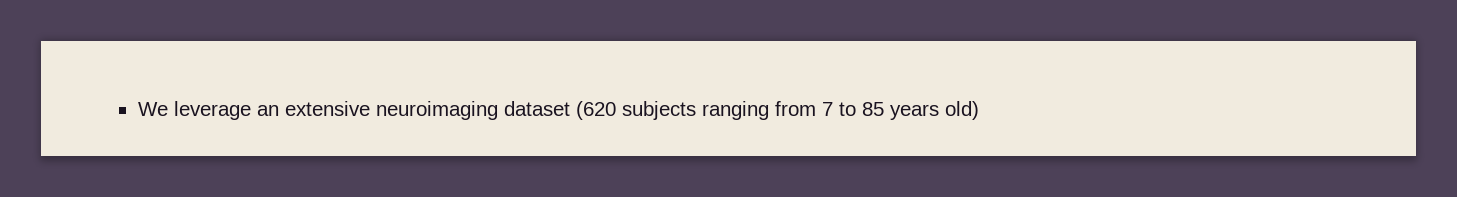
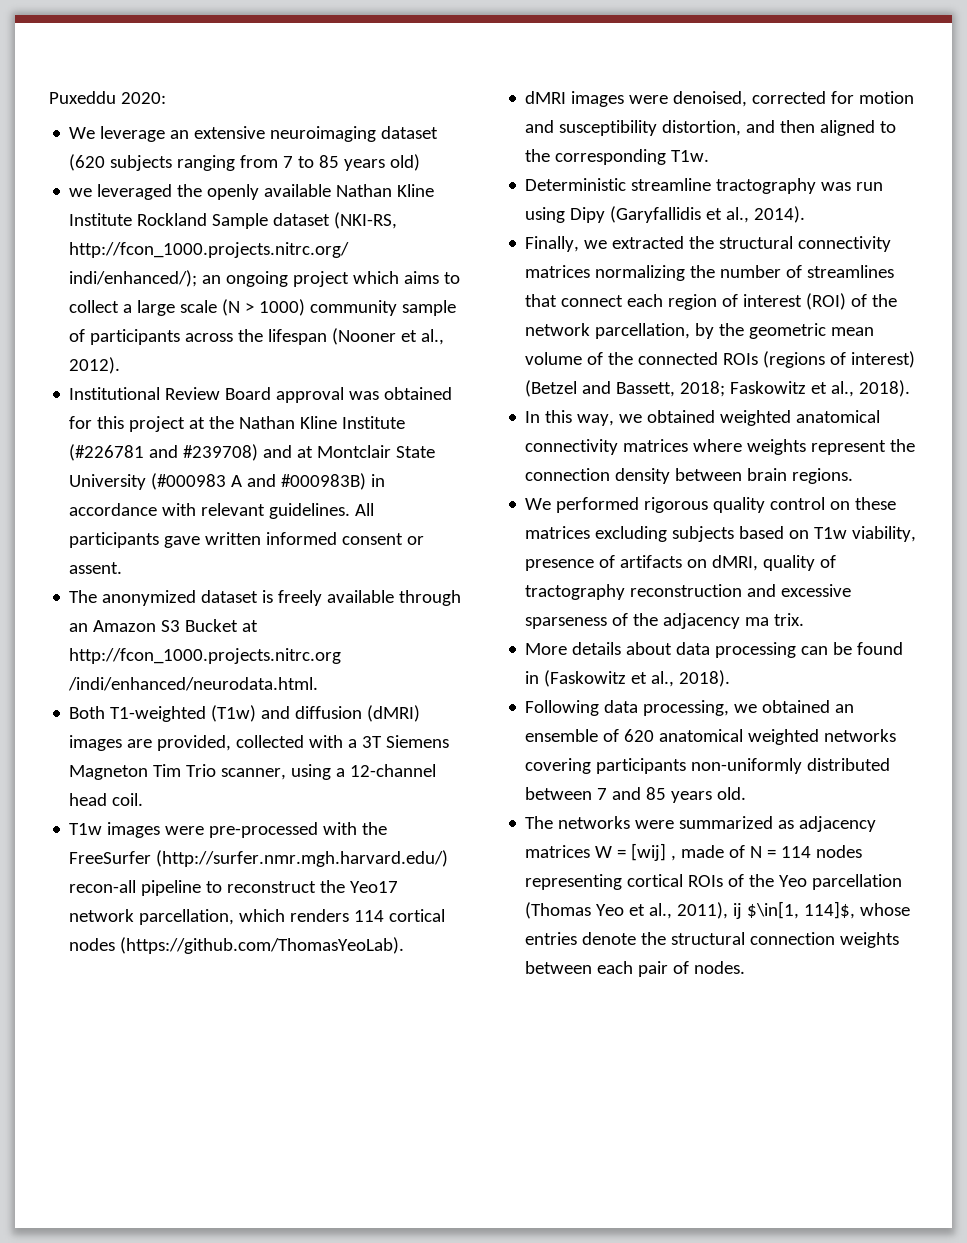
(137, 109) none -> [49,91,166,104] Puxeddu 2020: //
(979, 110) none -> [69,184,435,200] [69,212,398,229] [69,242,350,258] [69,270,461,287] [69,299,457,316] [69,328,445,345] [69,357,121,374] [69,387,453,403] [69,416,406,432] [69,444,436,461] [69,473,386,490] [69,503,375,519] [69,532,425,548] [69,562,123,574] [69,590,462,606] [69,619,259,632] [69,648,342,664] [68,677,319,691] [69,705,421,722] [69,735,450,751] [69,764,437,780] [69,793,144,806] [69,822,388,838] [69,850,449,867] [69,880,399,896] [69,909,446,925] [69,937,405,954] [525,91,915,107] [525,120,897,136] [525,149,710,165] [525,178,884,194] [525,206,806,223] [525,236,892,252] [525,265,895,281] [525,293,898,310] [525,323,875,339] [525,351,916,368] [525,380,911,397] [525,410,881,426] [525,439,916,455] [525,468,854,484] [525,497,897,513] [525,526,917,542] [525,555,837,571] [525,584,852,600] [525,613,805,629] [525,642,904,658] [525,670,731,687] [525,700,855,716] [525,729,897,745] [525,758,891,774] [525,787,747,803] [525,816,877,832] [525,843,863,861] [525,874,903,890] [525,901,911,919] [525,932,900,948] [525,961,746,977] // we leveraged the openly available Nathan Kline Institute Rockland Sample dataset (NKI-RS, http://fcon_1000.projects.nitrc.org/ indi/enhanced/); an ongoing project which aims to collect a large scale (N > 1000) community sample of participants across the lifespan (Nooner et al., 2012). // Institutional Review Board approval was obtained for this project at the Nathan Kline Institute (#226781 and #239708) and at Montclair State University (#000983 A and #000983B) in accordance with relevant guidelines. All participants gave written informed consent or assent. // The anonymized dataset is freely available through an Amazon S3 Bucket at http://fcon_1000.projects.nitrc.org /indi/enhanced/neurodata.html. // Both T1-weighted (T1w) and diffusion (dMRI) images are provided, collected with a 3T Siemens Magneton Tim Trio scanner, using a 12-channel head coil. // T1w images were pre-processed with the FreeSurfer (http://surfer.nmr.mgh.harvard.edu/) recon-all pipeline to reconstruct the Yeo17 network parcellation, which renders 114 cortical nodes (https://github.com/ThomasYeoLab). // dMRI images were denoised, corrected for motion and susceptibility distortion, and then aligned to the corresponding T1w. // Deterministic streamline tractography was run using Dipy (Garyfallidis et al., 2014). // Finally, we extracted the structural connectivity matrices normalizing the number of streamlines that connect each region of interest (ROI) of the network parcellation, by the geometric mean volume of the connected ROIs (regions of interest) (Betzel and Bassett, 2018; Faskowitz et al., 2018). // In this way, we obtained weighted anatomical connectivity matrices where weights represent the connection density between brain regions. // We performed rigorous quality control on these matrices excluding subjects based on T1w viability, presence of artifacts on dMRI, quality of tractography reconstruction and excessive sparseness of the adjacency ma trix. // More details about data processing can be found in (Faskowitz et al., 2018). // Following data processing, we obtained an ensemble of 620 anatomical weighted networks covering participants non-uniformly distributed between 7 and 85 years old. // The networks were summarized as adjacency matrices W = [wij] , made of N = 114 nodes representing cortical ROIs of the Yeo parcellation (Thomas Yeo et al., 2011), ij $\in[1, 114]$, whose entries denote the structural connection weights between each pair of nodes.

